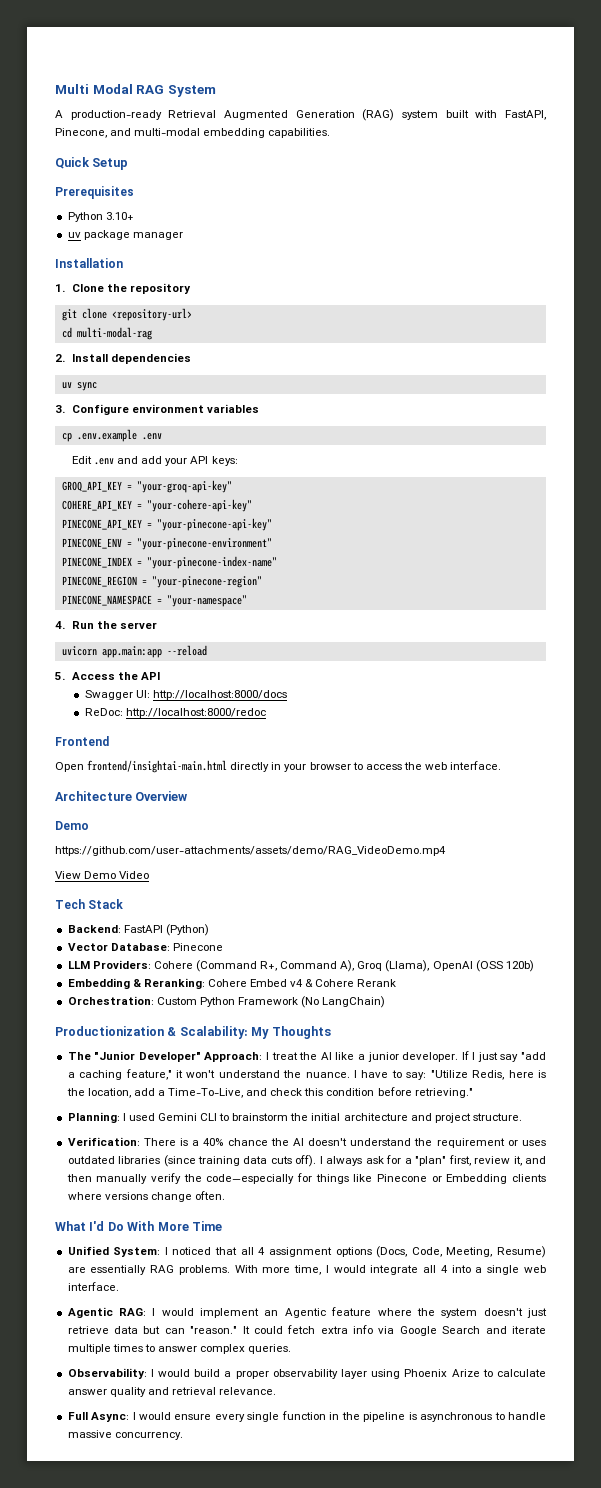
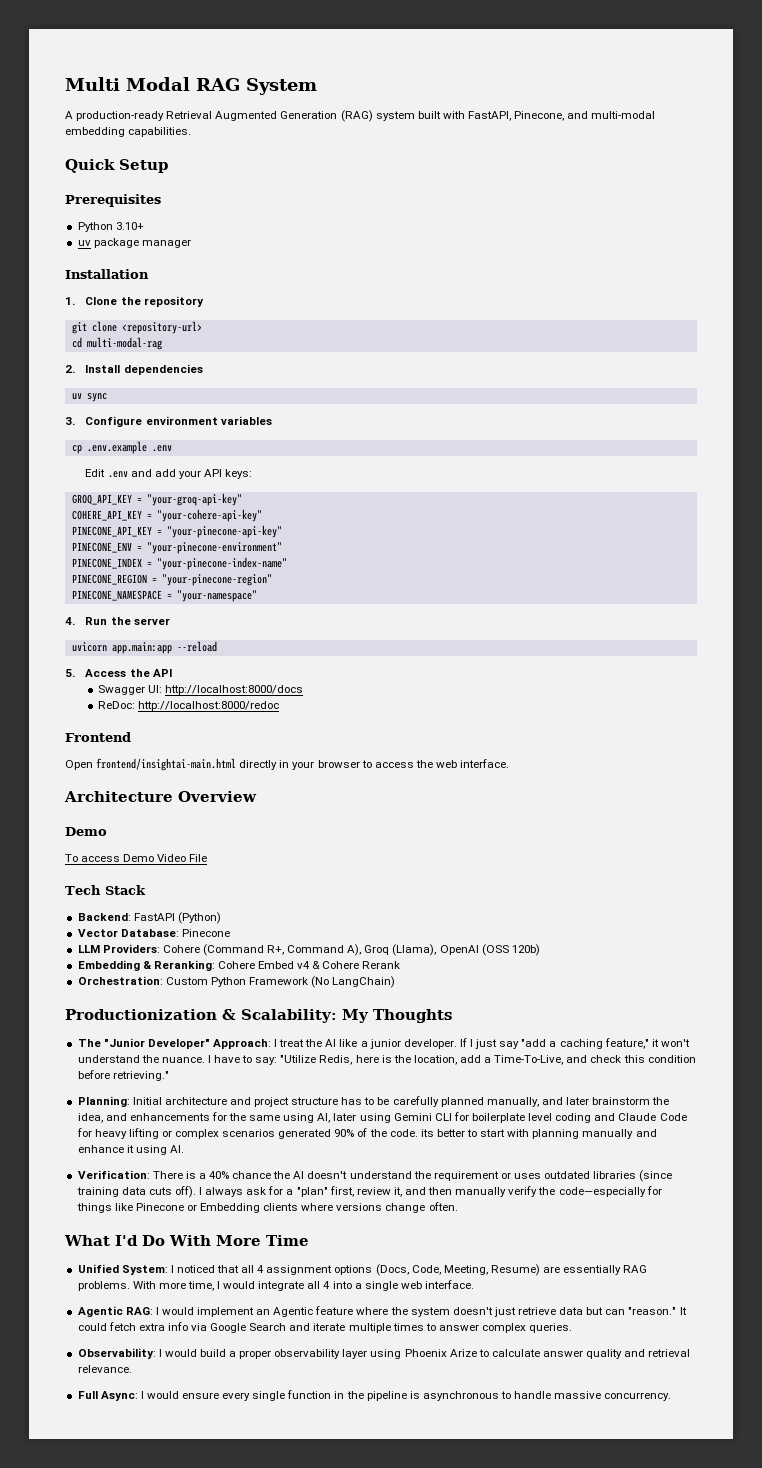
[55,846,446,856] [55,871,81,879] https://github.com/user-attachments/assets/demo/RAG_VideoDemo.mp4 // View -> [65,854,121,862] To access
(150, 875) none -> [189,854,208,862] File
[122,1113,522,1123] I used Gemini CLI to brainstorm the initial architecture and project structure. -> [132,1096,670,1107] [77,1112,687,1123] [76,1128,657,1139] [77,1145,184,1155] Initial architecture and project structure has to be carefully planned manually, and later brainstorm the idea, and enhancements for the same using AI, later using Gemini CLI for boilerplate level coding and Claude Code for heavy lifting or complex scenarios generated 90% of the code. its better to start with planning manually and enhance it using AI.

